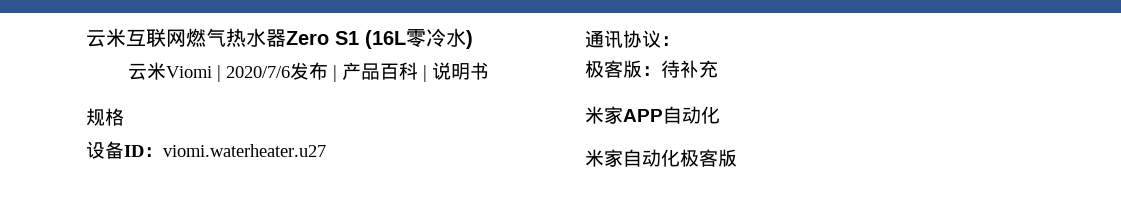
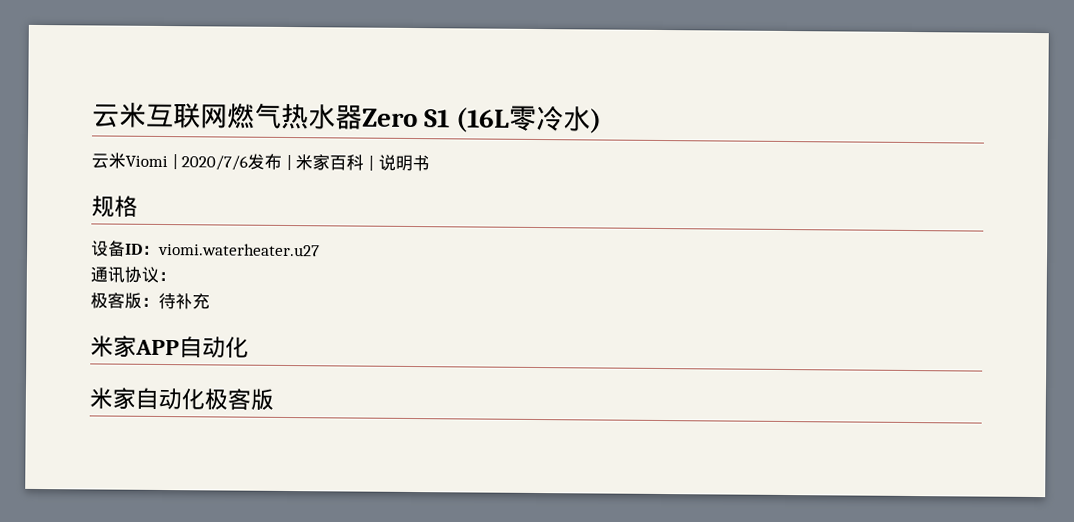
[342,62,381,80] 产品 -> [295,154,331,171] 米家

